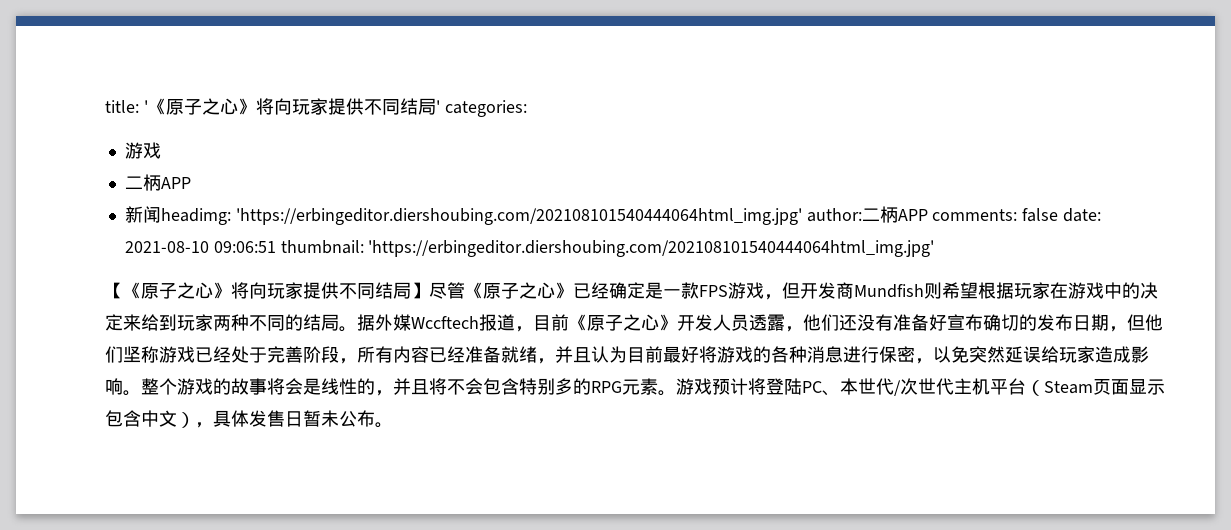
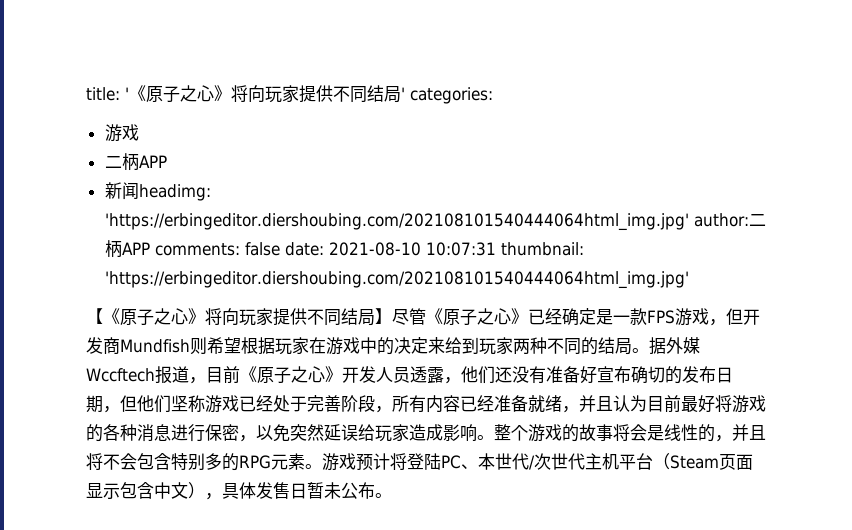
[213,241,276,253] 09:06:51 -> [425,242,496,256] 10:07:31

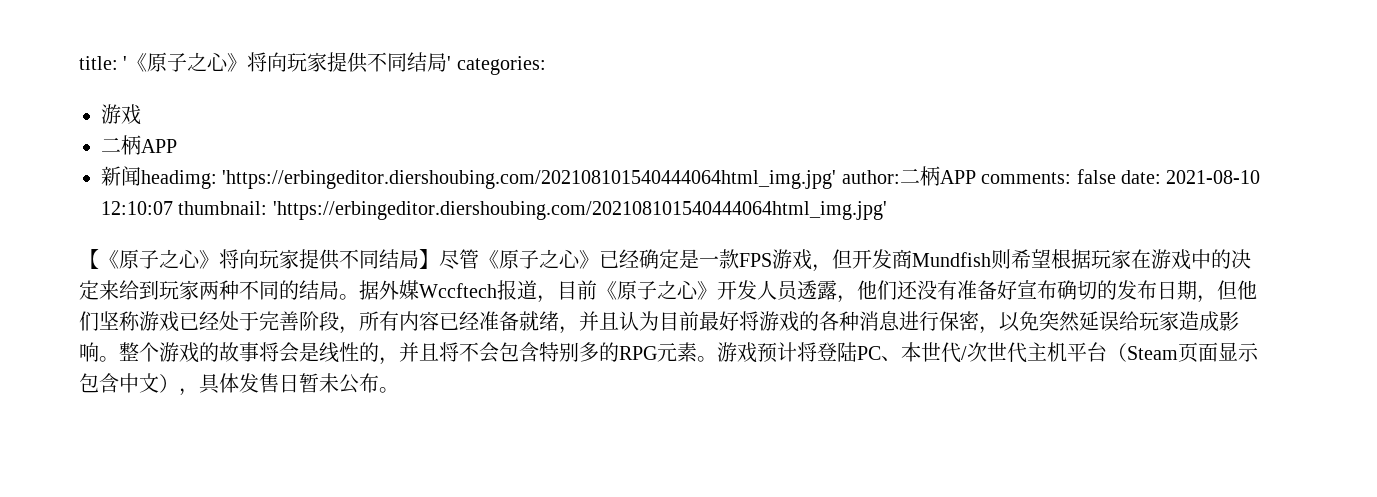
[425,242,496,256] 10:07:31 -> [101,201,173,215] 12:10:07

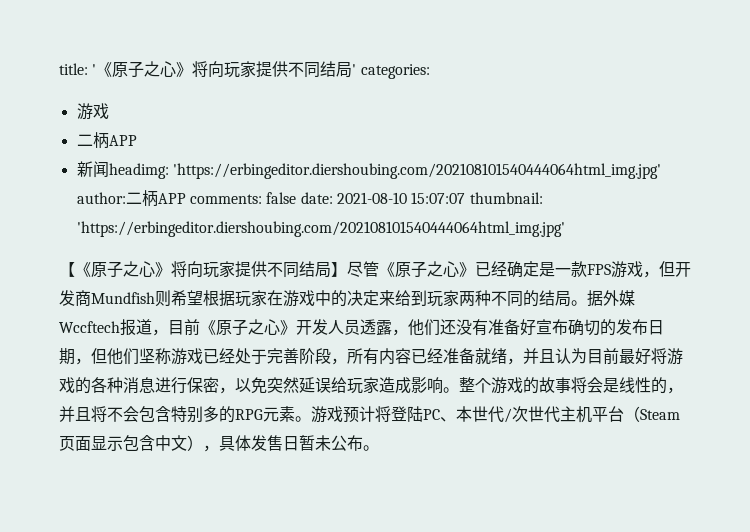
[101,201,173,215] 12:10:07 -> [411,192,466,204] 15:07:07

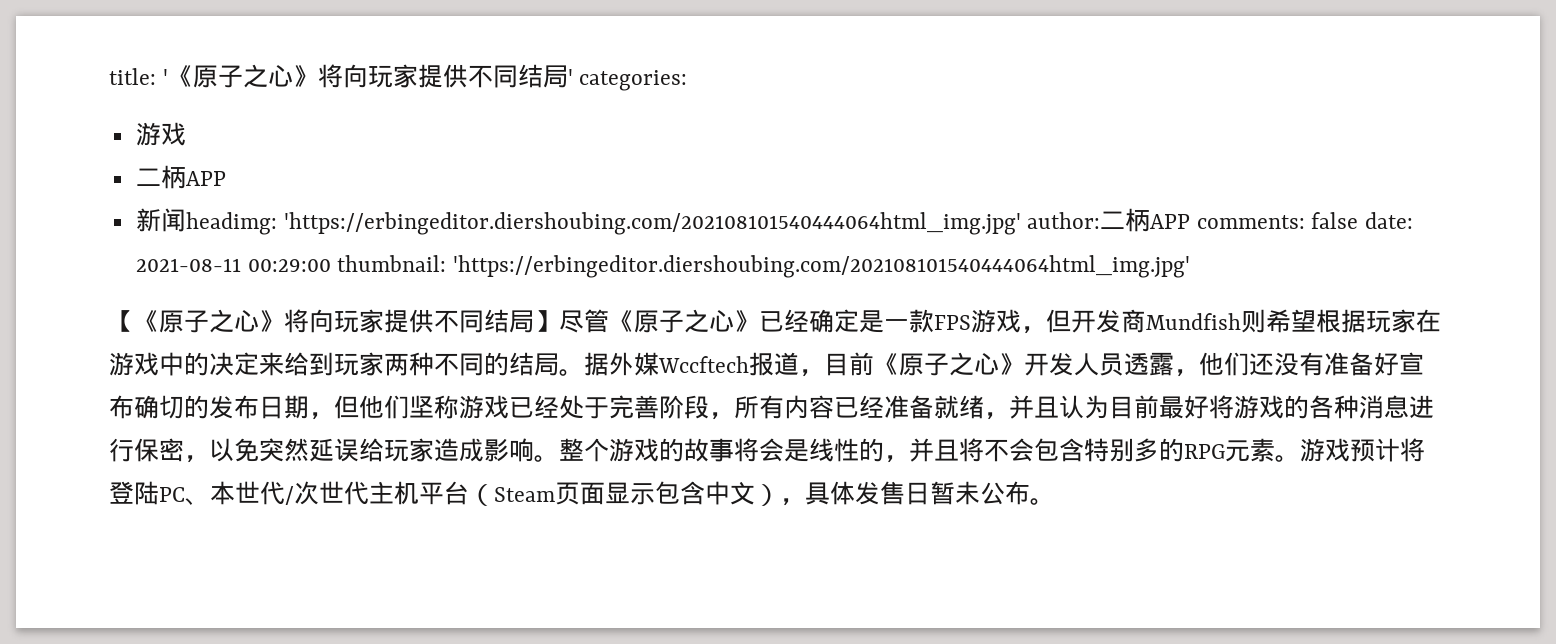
[336,192,466,204] 2021-08-10 15:07:07 -> [135,258,331,272] 2021-08-11 00:29:00

